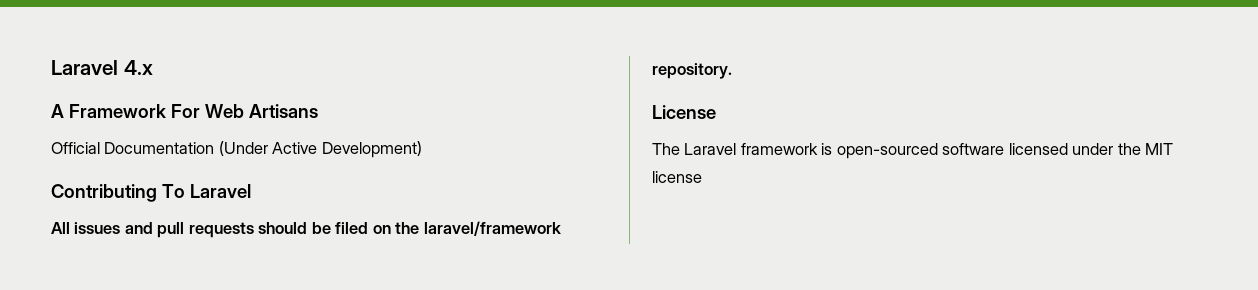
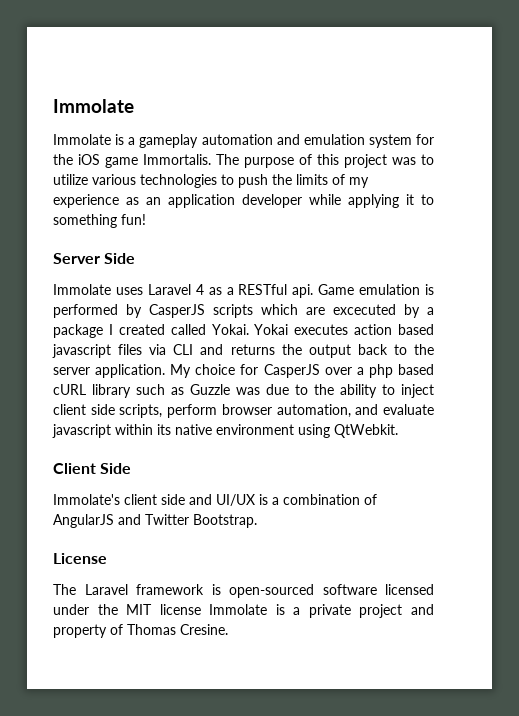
[51,60,153,75] [51,104,318,118] [51,141,422,158] [51,184,251,202] [51,221,561,238] [652,63,732,79] Laravel 4.x // A Framework For Web Artisans // Official Documentation (Under Active Development) // Contributing To Laravel // All issues and pull requests should be filed on the laravel/framework repository. -> [53,99,134,113] [53,134,434,148] [53,154,434,168] [53,174,369,188] [53,194,434,208] [53,214,146,228] [53,253,136,264] [53,284,434,298] [53,304,434,318] [53,324,434,338] [52,344,434,358] [53,364,434,378] [53,384,434,398] [53,404,434,418] [52,424,398,438] [53,463,132,474] [53,494,377,506] [53,514,257,528] Immolate // Immolate is a gameplay automation and emulation system for the iOS game Immortalis. The purpose of this project was to utilize various technologies to push the limits of my experience as an application developer while applying it to something fun! // Server Side // Immolate uses Laravel 4 as a RESTful api. Game emulation is performed by CasperJS scripts which are excecuted by a package I created called Yokai. Yokai executes action based javascript files via CLI and returns the output back to the server application. My choice for CasperJS over a php based cURL library such as Guzzle was due to the ability to inject client side scripts, perform browser automation, and evaluate javascript within its native environment using QtWebkit. // Client Side // Immolate's client side and UI/UX is a combination of AngularJS and Twitter Bootstrap.
(702, 177) none -> [209,604,434,618] [53,624,228,638] Immolate is a private project and property of Thomas Cresine.

